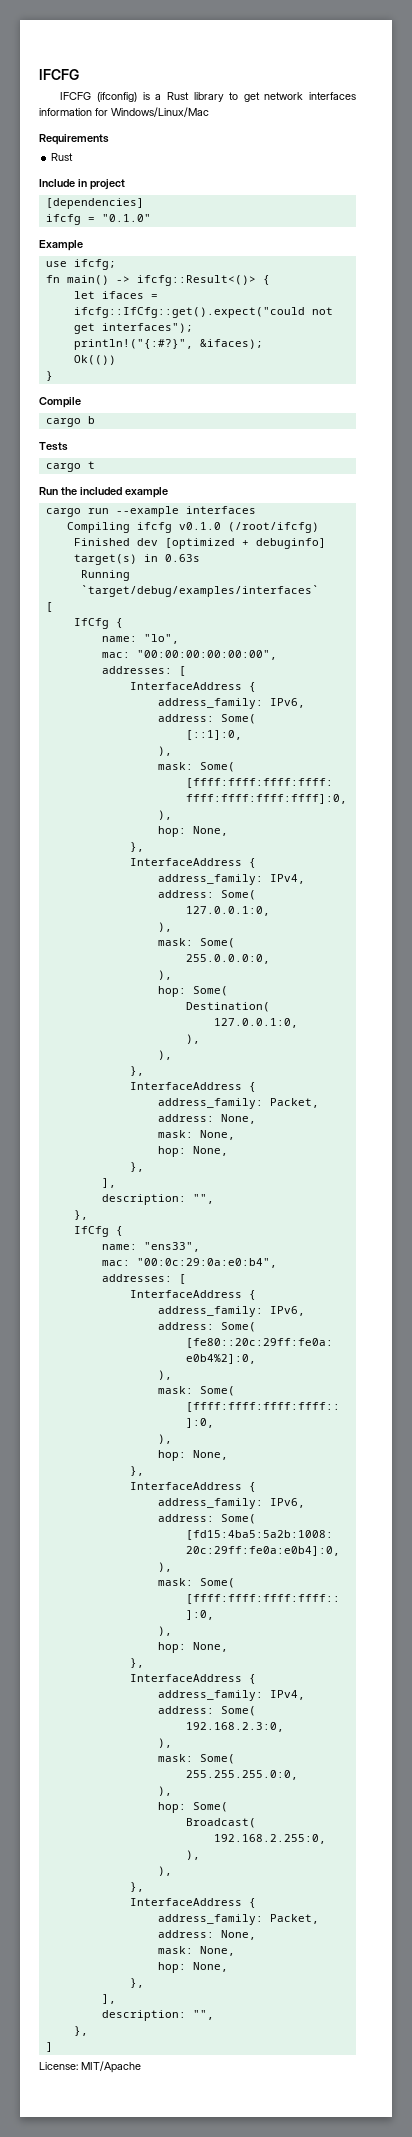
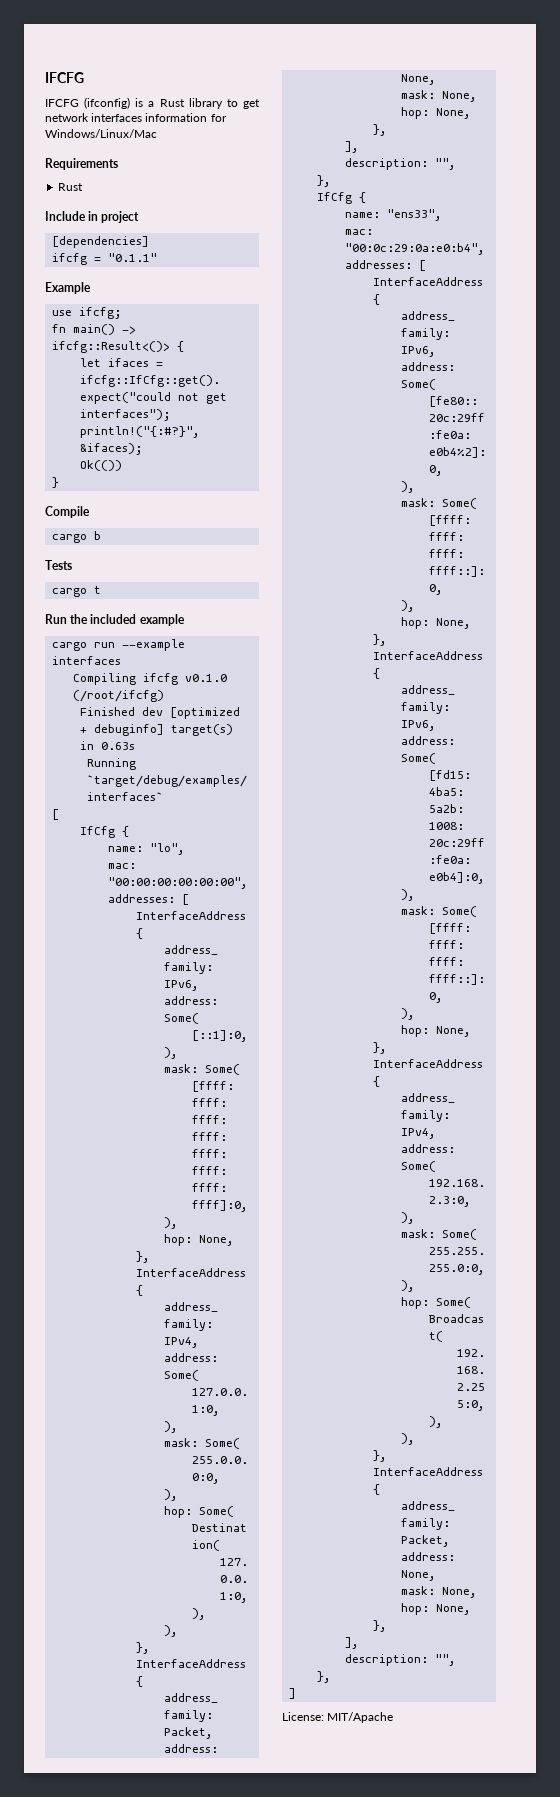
[101,214,151,222] "0.1.0" -> [108,253,158,262] "0.1.1"

